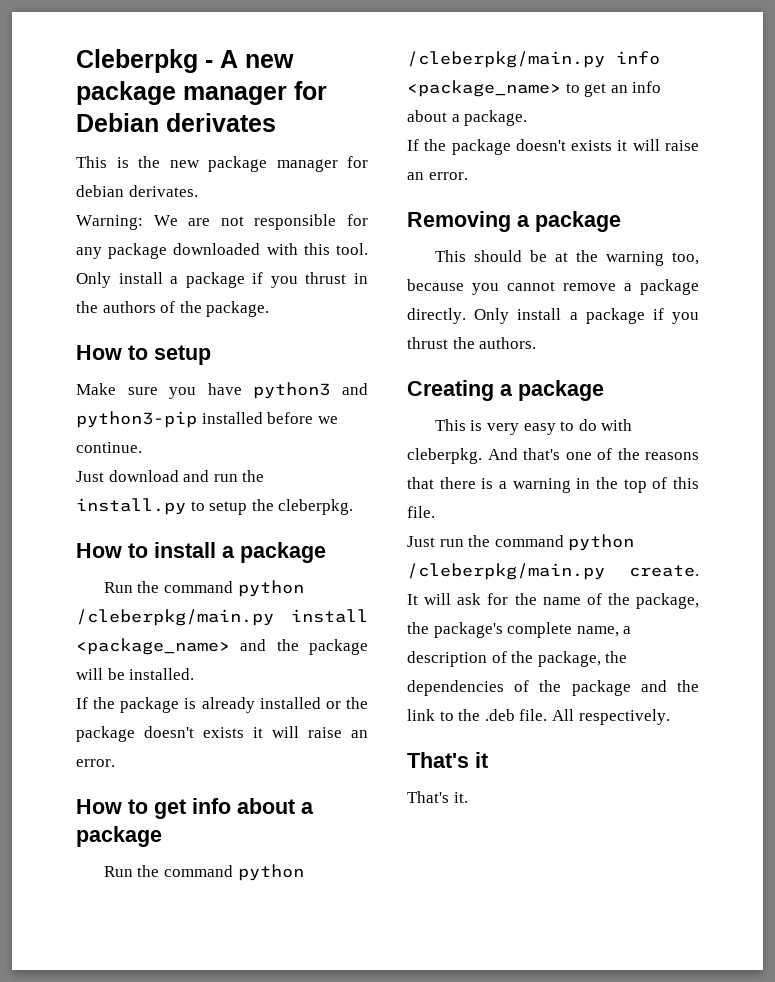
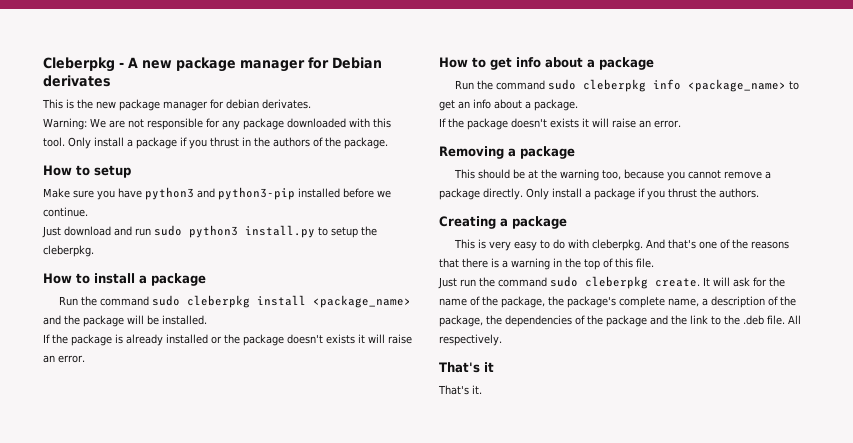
[242,470,265,482] the -> [154,225,238,238] sudo python3
[237,580,304,597] [76,609,274,626] python /cleberpkg/main.py -> [151,295,250,308] sudo cleberpkg
[237,864,304,881] [407,51,605,68] python /cleberpkg/main.py -> [547,79,646,92] sudo cleberpkg
[568,534,635,551] [407,563,605,580] python /cleberpkg/main.py -> [550,276,648,289] sudo cleberpkg

